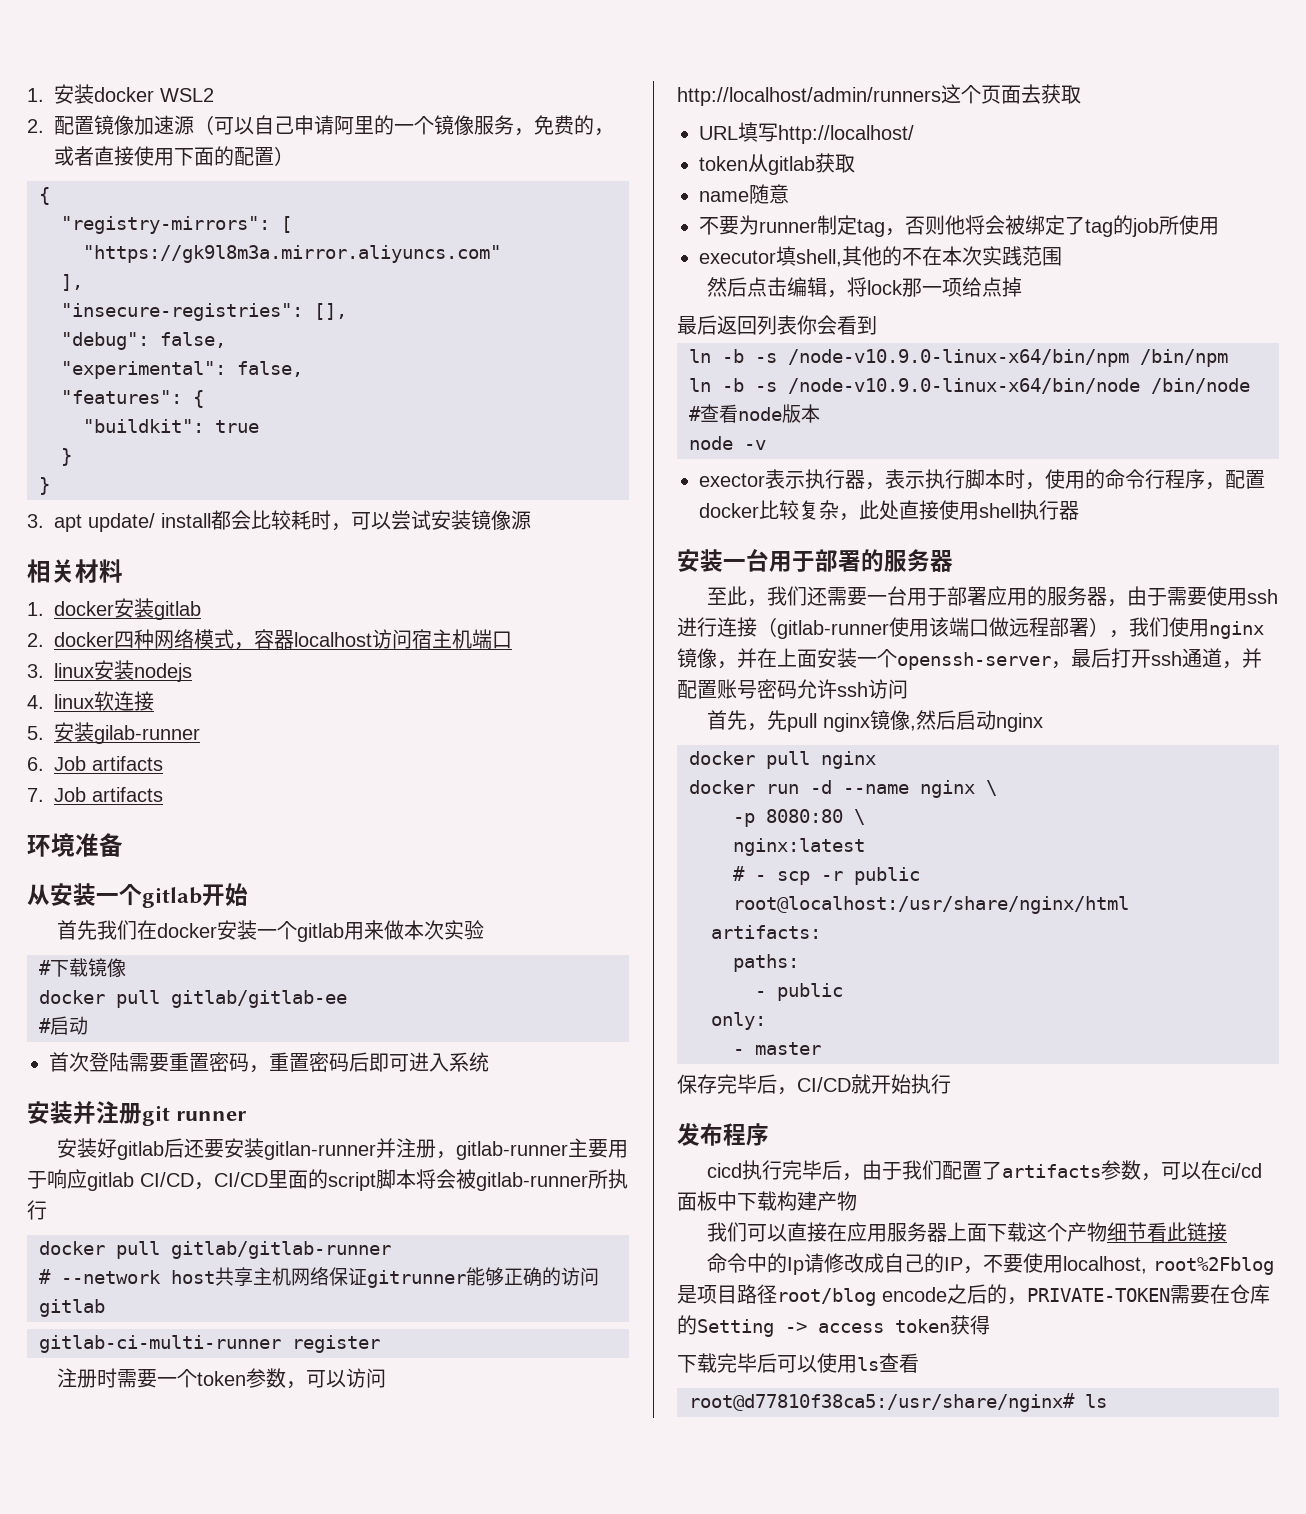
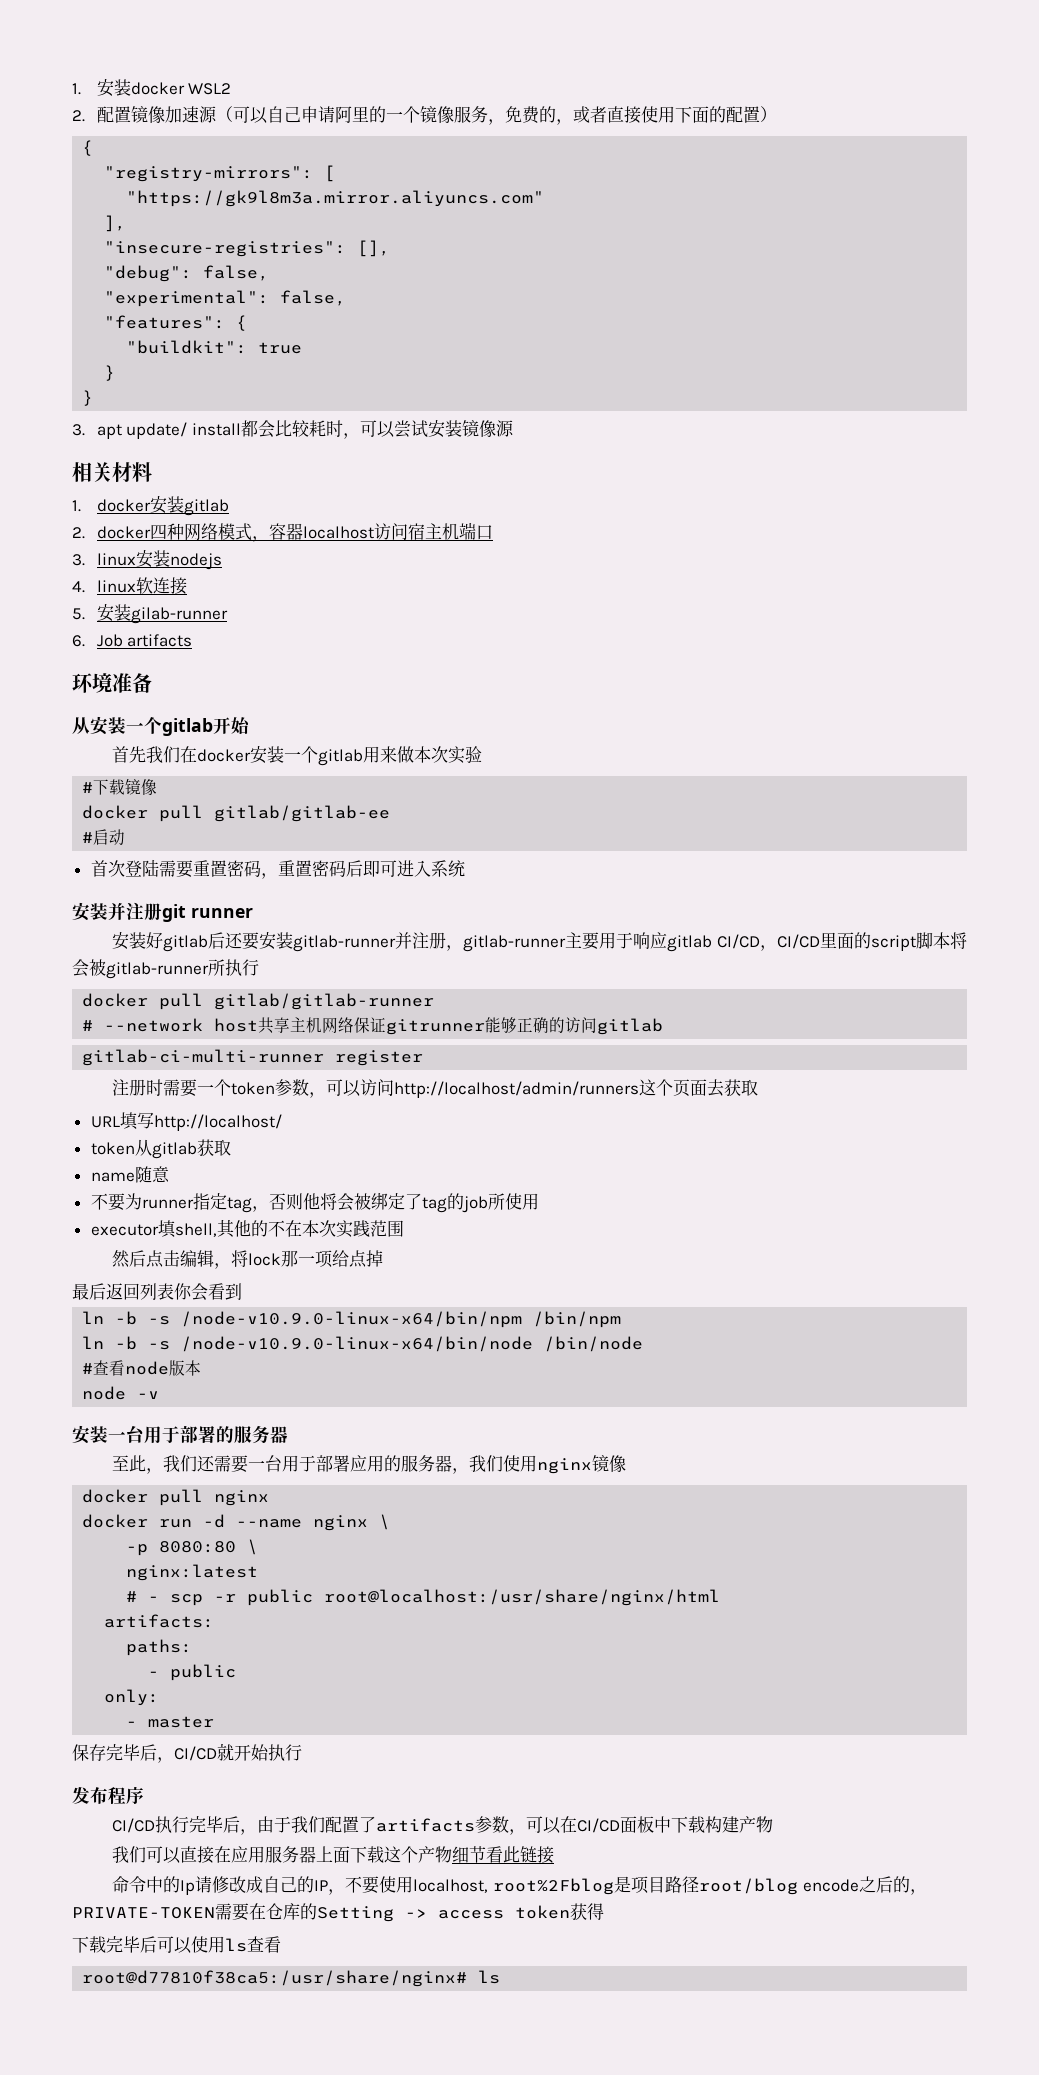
[27,787,163,802] // 7. Job artifacts -> (193, 640) none
[263,1141,376,1160] gitlan-runner -> [293,935,397,952] gitlab-runner
[817,215,837,235] 制 -> [192,1193,210,1210] 指
[699,469,1265,490] [699,500,1079,521] // exector表示执行器，表示执行脚本时，使用的命令行程序，配置docker比较复杂，此处直接使用shell执行器 -> (160, 1395) none
[1126,586,1278,606] [677,617,1264,639] [677,648,1262,670] [677,679,908,699] [706,710,1043,732] 由于需要使用ssh进行连接（gitlab-runner使用该端口做远程部署），我们使用nginx镜像，并在上面安装一个openssh-server，最后打开ssh通道，并配置账号密码允许ssh访问 // 首先，先pull nginx镜像,然后启动nginx -> [469,1454,627,1474] 我们使用nginx镜像
[706,1163,742,1178] cicd -> [112,1818,156,1833] CI/CD
[1220,1163,1262,1178] ci/cd -> [577,1818,621,1833] CI/CD

